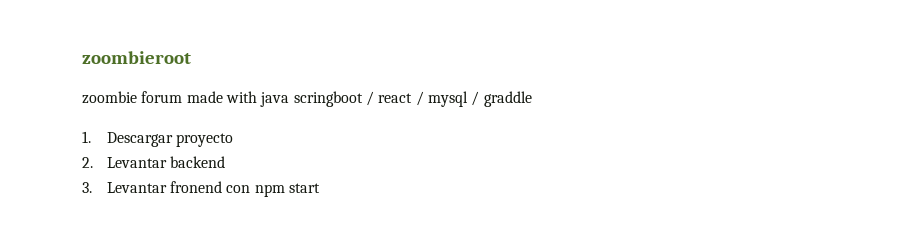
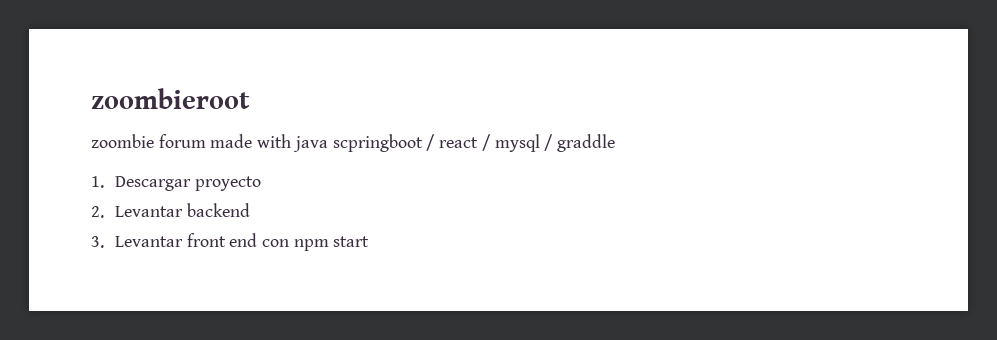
[293,91,363,107] scringboot -> [332,134,423,152] scpringboot
[170,181,223,193] fronend -> [186,233,258,247] front end

